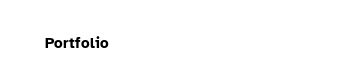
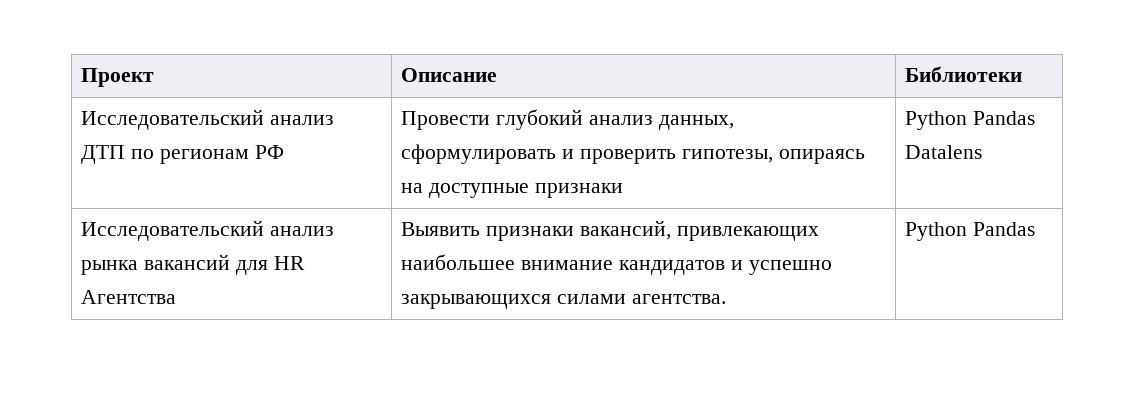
[45,36,109,48] Portfolio -> [81,68,155,87] [401,68,498,82] [905,66,1023,82] [81,109,335,130] [81,145,284,164] [401,109,734,130] [401,144,865,164] [401,183,623,198] [905,111,1036,130] [905,145,983,159] [81,220,335,241] [81,254,305,275] [81,290,177,304] [401,220,819,241] [401,254,832,275] [401,294,726,309] [905,222,1036,241] Проект | Описание | Библиотеки // Исследовательский анализ ДТП по регионам РФ | Провести глубокий анализ данных, сформулировать и проверить гипотезы, опираясь на доступные признаки | Python Pandas Datalens // Исследовательский анализ рынка вакансий для HR Агентства | Выявить признаки вакансий, привлекающих наибольшее внимание кандидатов и успешно закрывающихся силами агентства. | Python Pandas

